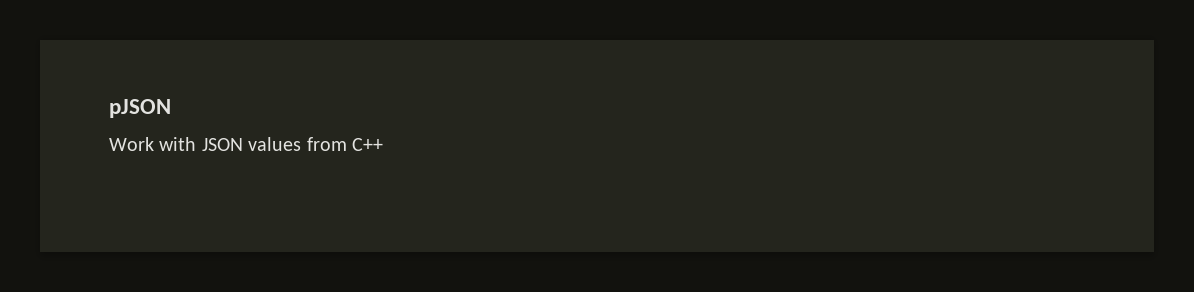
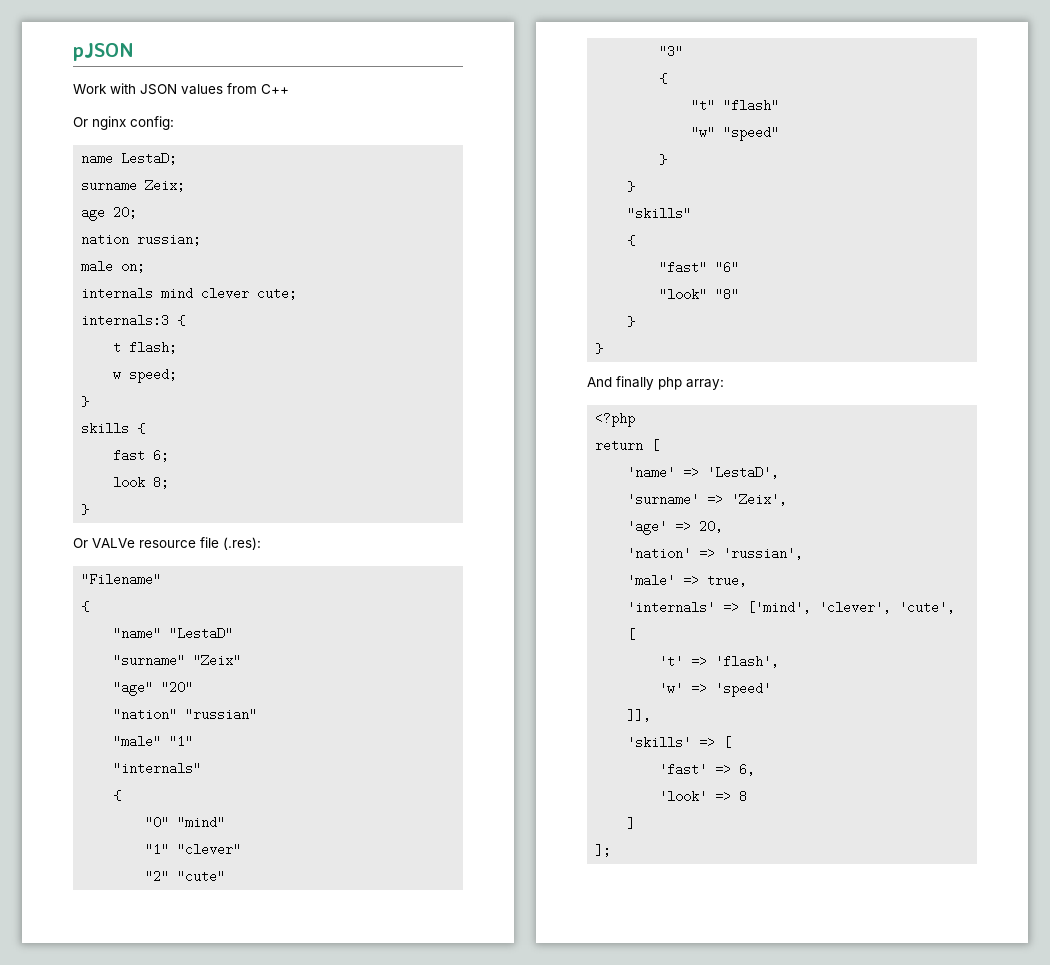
(383, 144) none -> [73,116,174,130] [81,152,178,165] [81,179,186,192] [81,206,138,221] [81,233,202,246] [81,260,146,273] [81,287,298,300] [81,314,186,327] [113,341,178,354] [113,368,178,383] [81,396,90,407] [81,423,146,434] [113,449,170,462] [113,476,170,489] [81,504,90,515] [73,537,261,550] [81,573,162,586] [81,601,90,612] [113,627,234,640] [113,654,242,667] [113,681,194,696] [113,708,258,721] [113,735,194,748] [113,762,202,775] [113,790,122,801] [145,816,226,829] [145,843,242,856] [145,870,226,883] [659,45,684,58] [659,73,668,84] [691,99,780,112] [691,126,780,141] [659,154,668,165] [627,181,636,192] [627,207,692,220] [627,235,636,246] [659,261,740,274] [659,288,740,301] [627,316,636,327] [595,343,604,354] [587,376,724,390] [595,412,636,427] [595,439,660,452] [627,466,780,479] [627,493,788,506] [627,520,724,535] [627,547,804,560] [627,574,748,587] [627,601,956,614] [627,628,636,641] [659,655,780,668] [659,682,772,697] [627,709,652,722] [627,736,732,749] [659,763,756,776] [659,790,748,803] [627,817,636,830] [595,844,612,857] // Or nginx config: // name LestaD; // surname Zeix; // age 20; // nation russian; // male on; // internals mind clever cute; // internals:3 { // t flash; // w speed; // } // skills { // fast 6; // look 8; // } // Or VALVe resource file (.res): // "Filename" // { // "name" "LestaD" // "surname" "Zeix" // "age" "20" // "nation" "russian" // "male" "1" // "internals" // { // "0" "mind" // "1" "clever" // "2" "cute" // "3" // { // "t" "flash" // "w" "speed" // } // } // "skills" // { // "fast" "6" // "look" "8" // } // } // And finally php array: // <?php // return [ // 'name' => 'LestaD', // 'surname' => 'Zeix', // 'age' => 20, // 'nation' => 'russian', // 'male' => true, // 'internals' => ['mind', 'clever', 'cute', [ // 't' => 'flash', // 'w' => 'speed' // ]], // 'skills' => [ // 'fast' => 6, // 'look' => 8 // ] // ];

